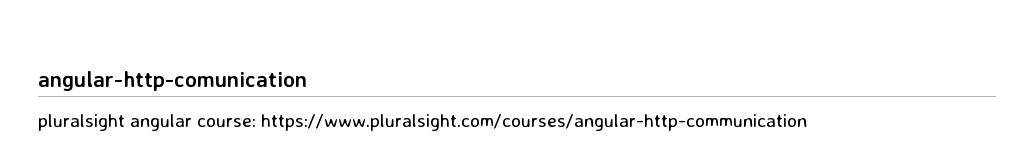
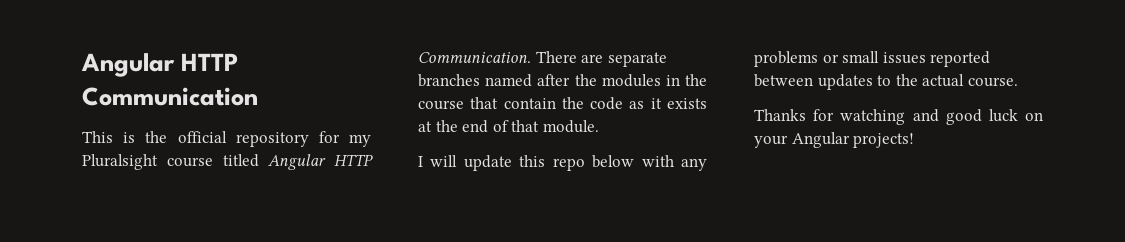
[38,71,307,91] [38,114,808,131] angular-http-comunication // pluralsight angular course: https://www.pluralsight.com/courses/angular-http-communication -> [81,53,239,77] [82,87,258,106] [82,131,371,147] [82,154,373,170] [418,51,667,67] [418,74,707,87] [418,97,707,110] [418,120,599,133] [418,155,707,171] [754,51,991,67] [754,74,1018,90] [754,109,1043,125] [754,132,915,148] Angular HTTP Communication // This is the official repository for my Pluralsight course titled Angular HTTP Communication. There are separate branches named after the modules in the course that contain the code as it exists at the end of that module. // I will update this repo below with any problems or small issues reported between updates to the actual course. // Thanks for watching and good luck on your Angular projects!

